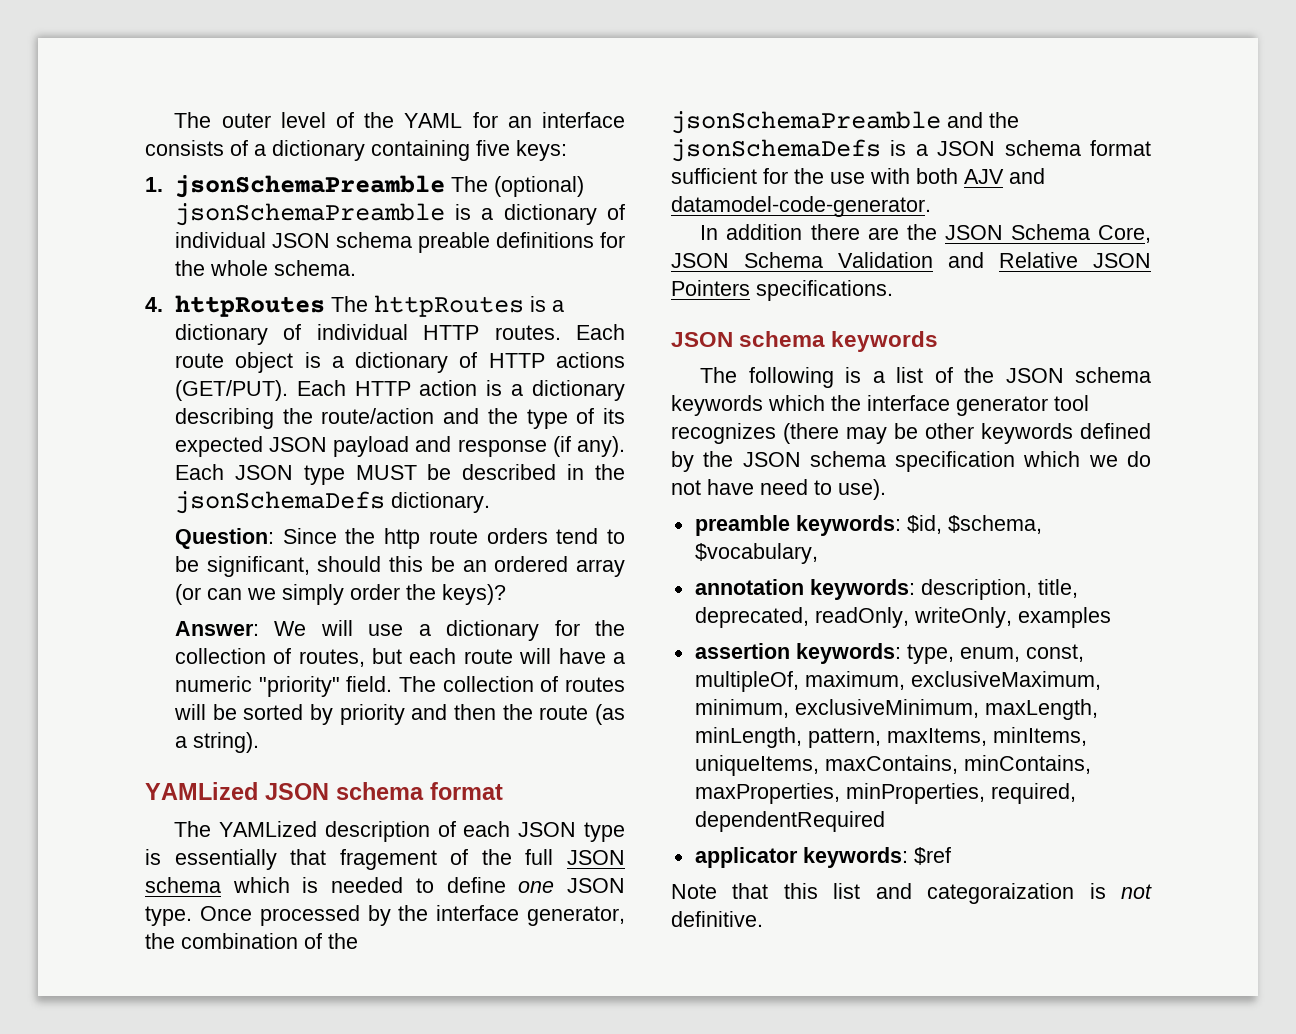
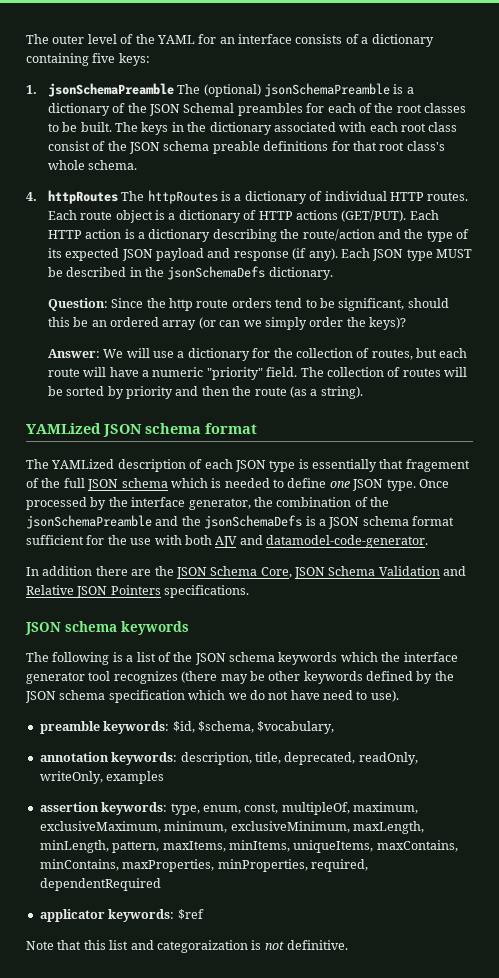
[174,232,266,248] individual -> [127,103,467,116] [47,122,458,135] [47,141,127,151] the JSON Schemal preambles for each of the root classes to be built. The keys in the dictionary associated with each root class consist of the
[174,260,205,276] the -> [352,141,445,151] that root class's

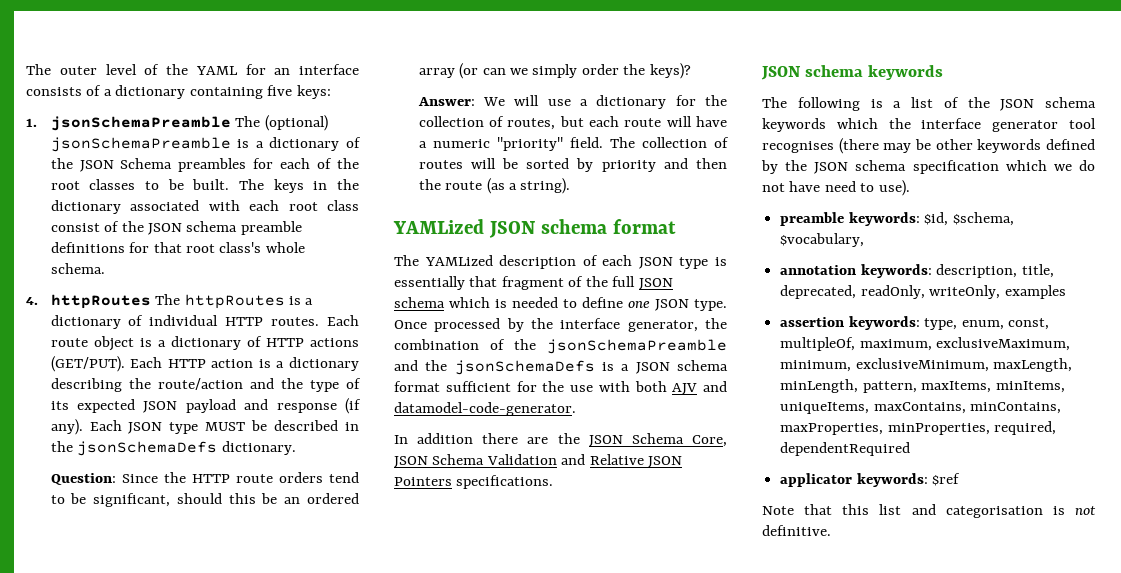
[183,103,235,113] Schemal -> [120,158,173,169] Schema
[212,141,260,154] preable -> [240,221,302,235] preamble
[169,298,194,311] http -> [191,474,230,483] HTTP
[405,459,470,472] fragement -> [501,276,564,290] fragment
[113,671,178,684] recognizes -> [762,141,834,153] recognises
[156,940,248,953] categoraization -> [945,506,1043,518] categorisation

